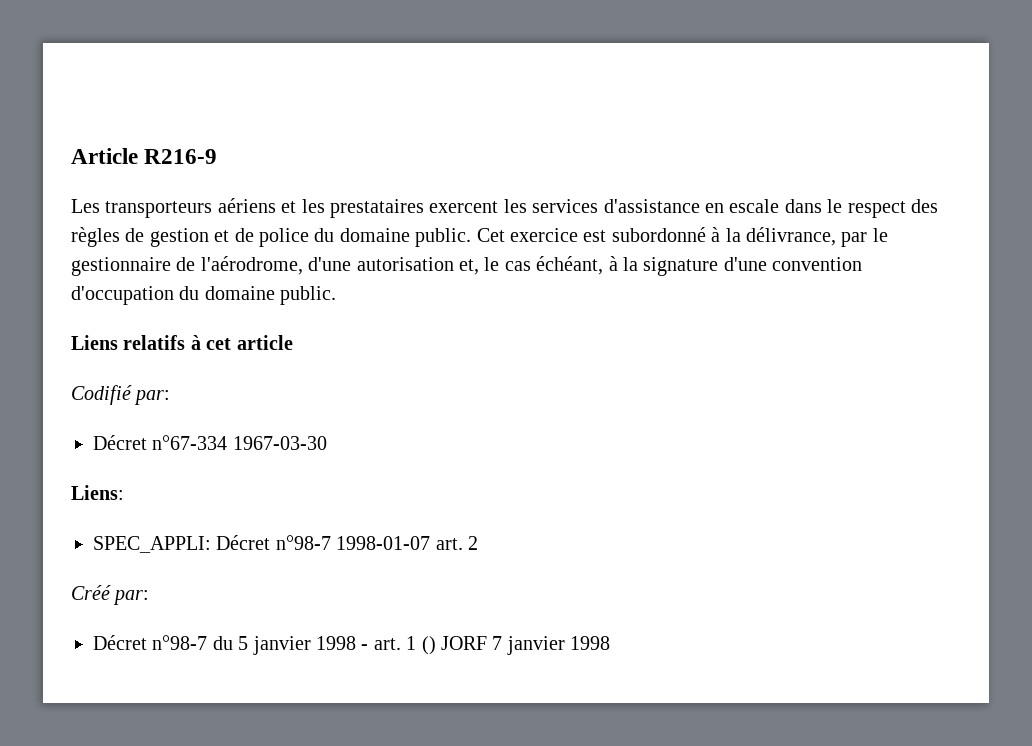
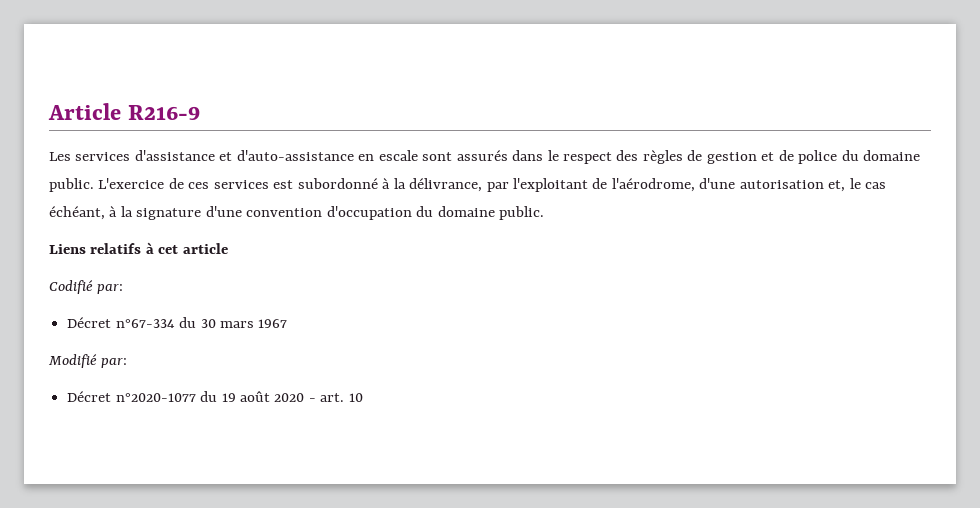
[105,198,780,218] transporteurs aériens et les prestataires exercent les services d'assistance en escale -> [75,150,508,161] services d'assistance et d'auto-assistance en escale sont assurés
[476,228,578,242] Cet exercice -> [98,178,269,189] L'exercice de ces services
[872,228,888,242] [71,257,171,276] le gestionnaire -> [513,178,589,192] l'exploitant
[232,436,327,450] [71,485,124,500] [93,535,478,553] [71,585,150,605] [93,635,611,655] 1967-03-30 // Liens: // SPEC_APPLI: Décret n°98-7 1998-01-07 art. 2 // Créé par: // Décret n°98-7 du 5 janvier 1998 - art. 1 () JORF 7 janvier 1998 -> [179,317,288,328] [48,354,128,368] [67,391,363,402] du 30 mars 1967 // Modifié par: // Décret n°2020-1077 du 19 août 2020 - art. 10

